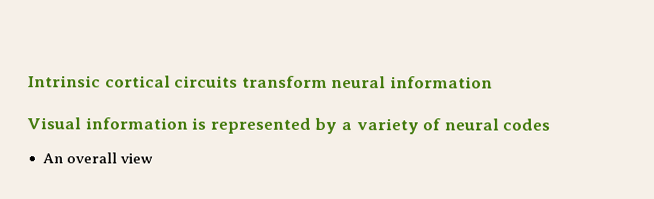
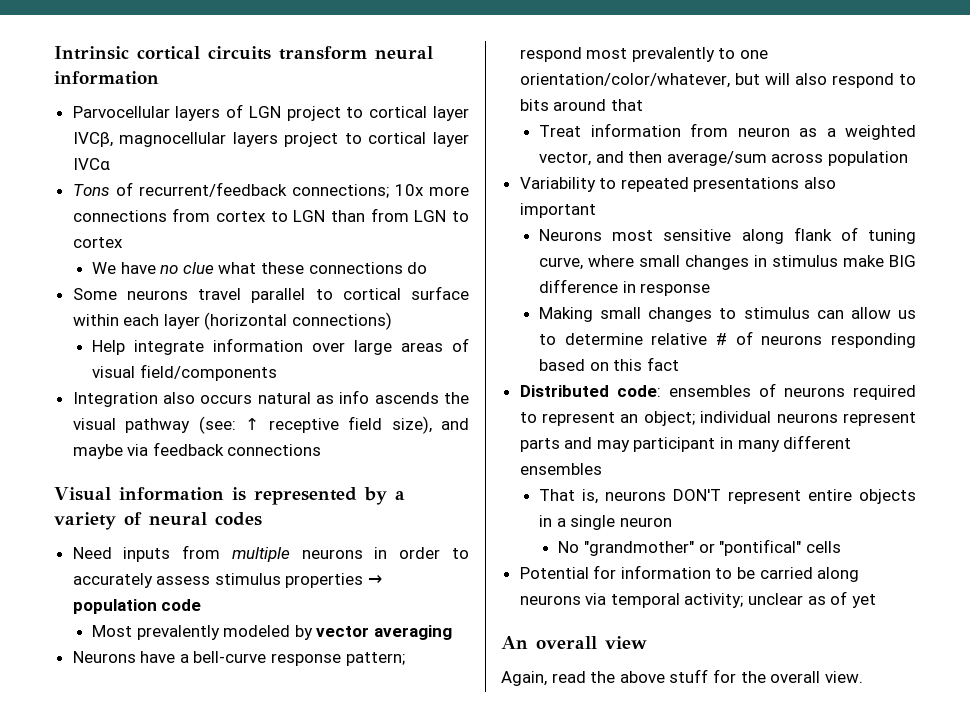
(493, 82) none -> [72,104,470,121] [72,132,470,147] [72,158,110,170] [72,182,469,198] [72,208,470,222] [72,237,123,248] [92,262,428,274] [72,286,469,303] [72,312,393,330] [92,338,469,355] [92,364,277,381] [72,390,469,407] [72,416,470,434] [72,442,322,459] // Parvocellular layers of LGN project to cortical layer IVCβ, magnocellular layers project to cortical layer IVCα // Tons of recurrent/feedback connections; 10x more connections from cortex to LGN than from LGN to cortex // We have no clue what these connections do // Some neurons travel parallel to cortical surface within each layer (horizontal connections) // Help integrate information over large areas of visual field/components // Integration also occurs natural as info ascends the visual pathway (see: ↑ receptive field size), and maybe via feedback connections
[41,152,153,164] An overall view -> [72,545,470,562] [72,573,383,588] [72,599,202,614] [92,625,453,640] [72,651,405,666] [519,47,769,62] [519,73,916,88] [519,99,643,111] [539,123,916,140] [539,151,909,166] [519,177,837,192] [519,203,596,218] [539,227,916,244] [539,255,916,270] [539,279,711,296] [539,307,916,322] [539,331,916,348] [539,357,679,371] [519,383,916,400] [519,411,916,426] [519,435,852,452] [519,463,602,475] [539,489,916,504] [539,515,672,530] [558,539,841,556] [519,565,860,582] [519,591,876,608] [501,636,647,649] [501,669,863,686] Need inputs from multiple neurons in order to accurately assess stimulus properties → population code // Most prevalently modeled by vector averaging // Neurons have a bell-curve response pattern; respond most prevalently to one orientation/color/whatever, but will also respond to bits around that // Treat information from neuron as a weighted vector, and then average/sum across population // Variability to repeated presentations also important // Neurons most sensitive along flank of tuning curve, where small changes in stimulus make BIG difference in response // Making small changes to stimulus can allow us to determine relative # of neurons responding based on this fact // Distributed code: ensembles of neurons required to represent an object; individual neurons represent parts and may participant in many different ensembles // That is, neurons DON'T represent entire objects in a single neuron // No "grandmother" or "pontifical" cells // Potential for information to be carried along neurons via temporal activity; unclear as of yet // An overall view // Again, read the above stuff for the overall view.

